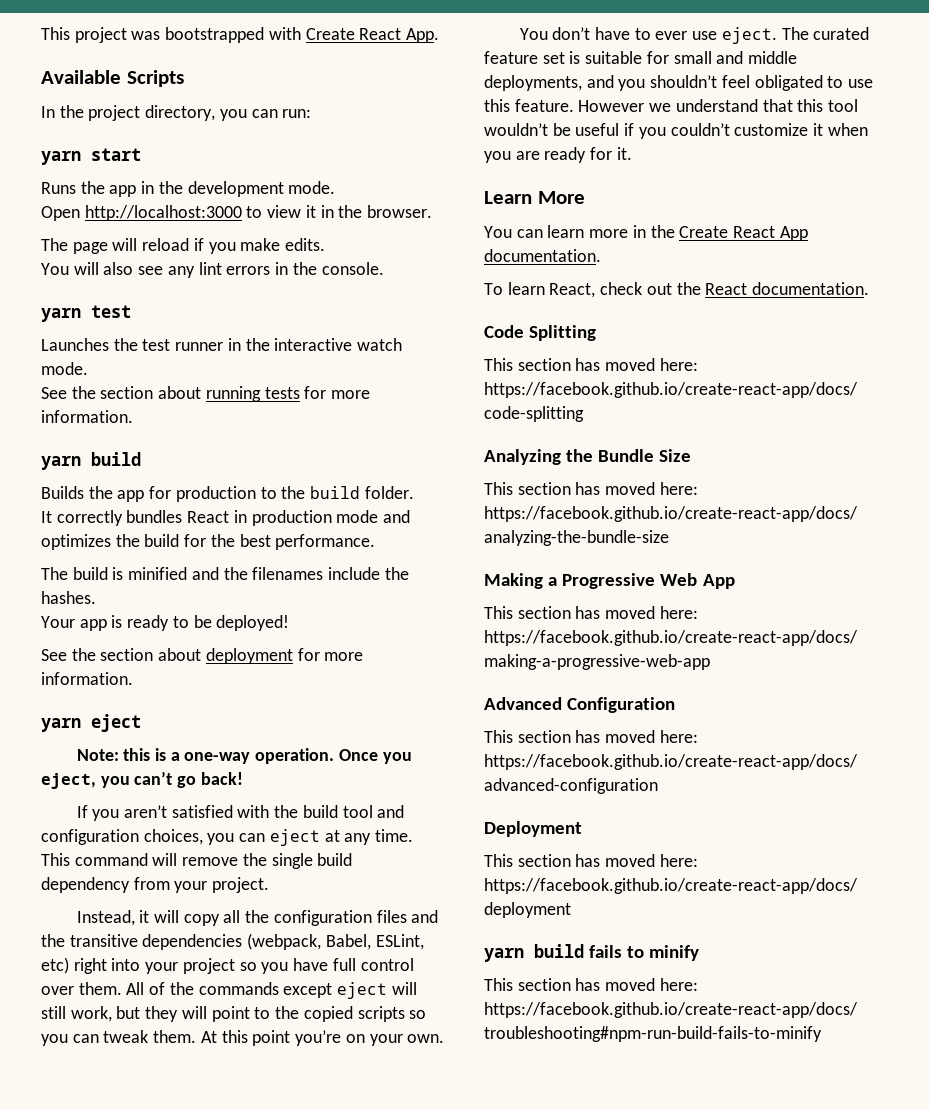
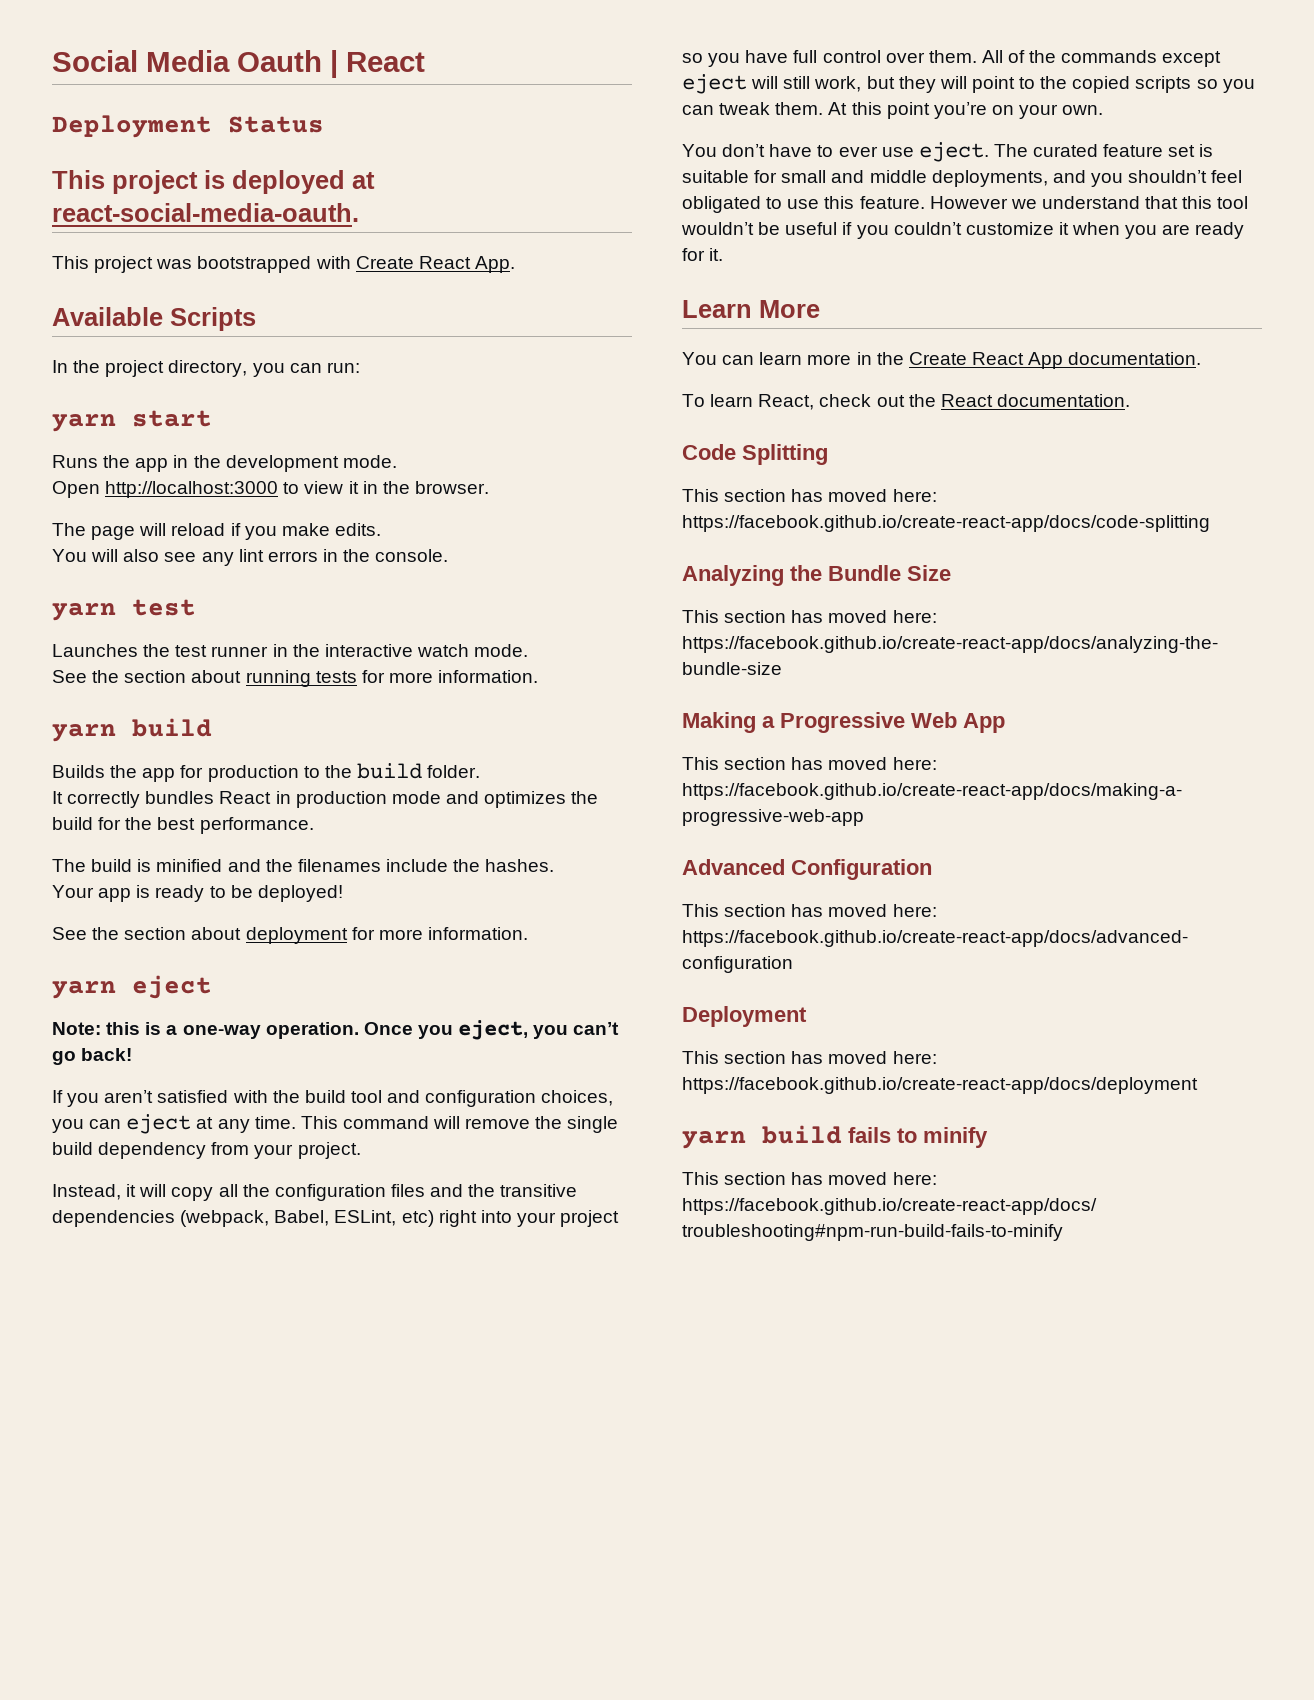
(41, 33) none -> [52,50,425,78] [52,115,324,138] [52,170,375,194] [52,203,359,222] Social Media Oauth | React // Deployment Status // This project is deployed at react-social-media-oauth. //

